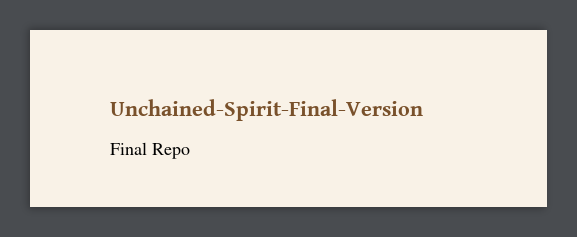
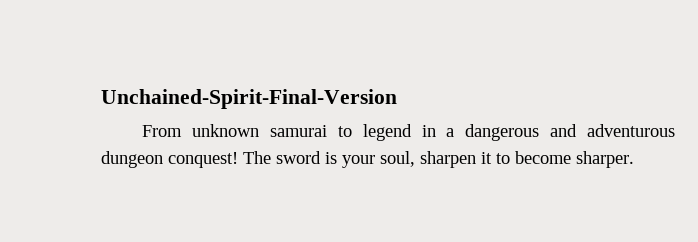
[110,142,190,159] Final Repo -> [142,124,676,141] [101,151,634,168] From unknown samurai to legend in a dangerous and adventurous dungeon conquest! The sword is your soul, sharpen it to become sharper.

